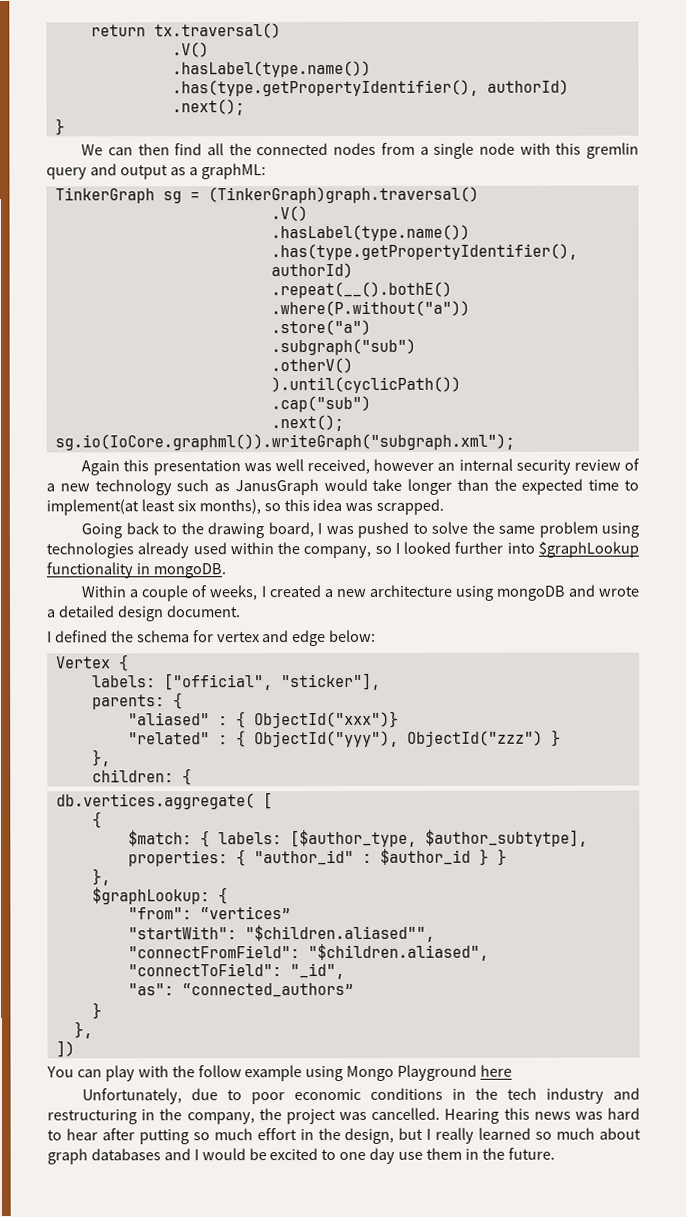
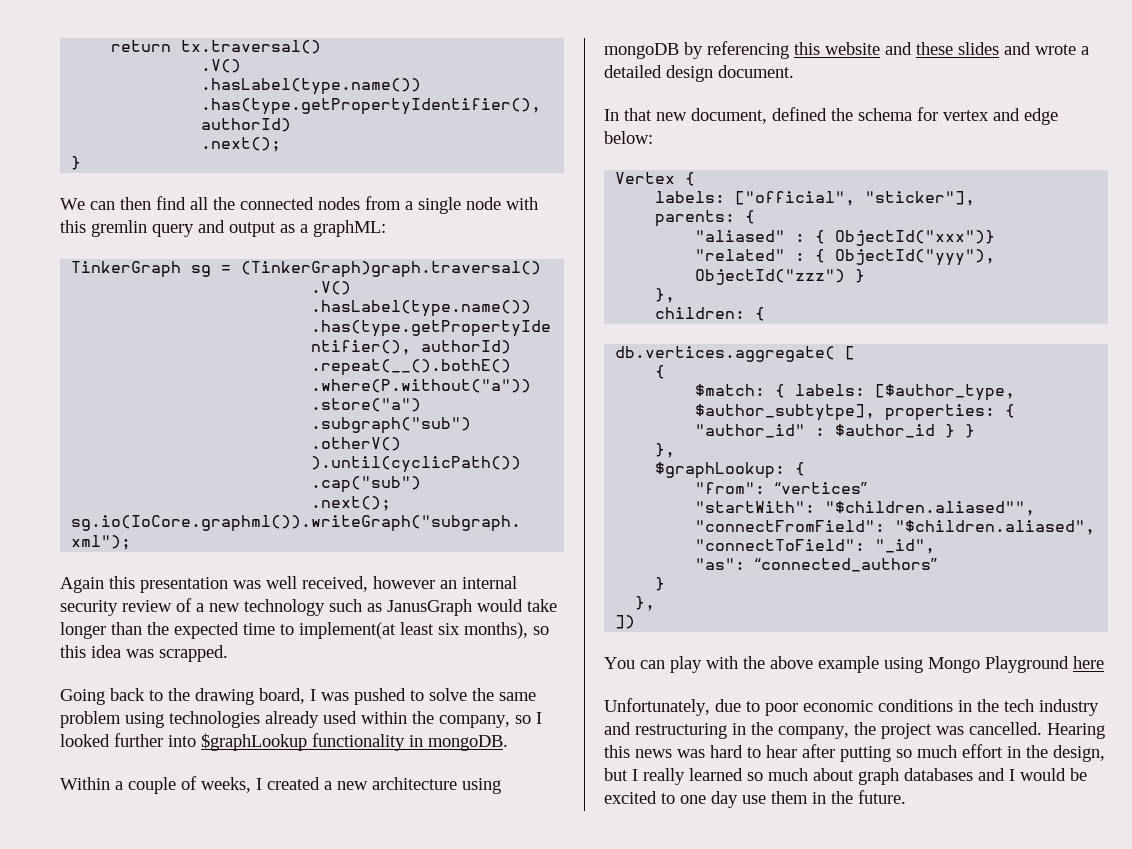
(565, 593) none -> [684,41,999,59] by referencing this website and these slides
[47,631,52,643] I -> [604,108,767,124] In that new document,
[197,1065,242,1078] follow -> [770,656,813,669] above

